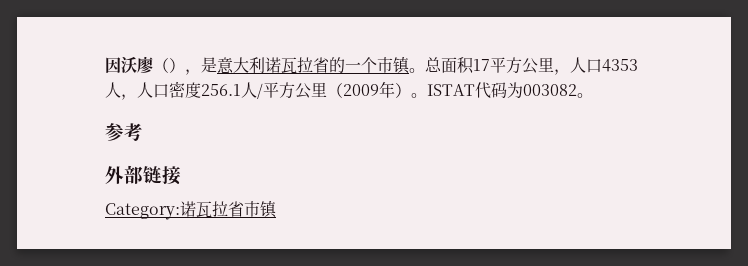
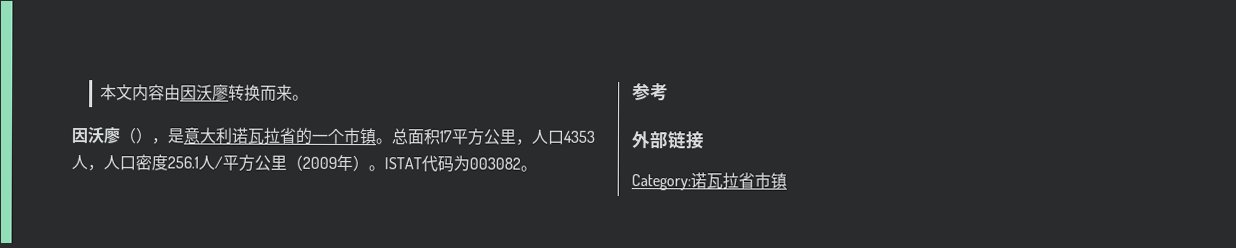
(105, 65) none -> [100,84,310,102] 本文内容由因沃廖转换而来。 //

